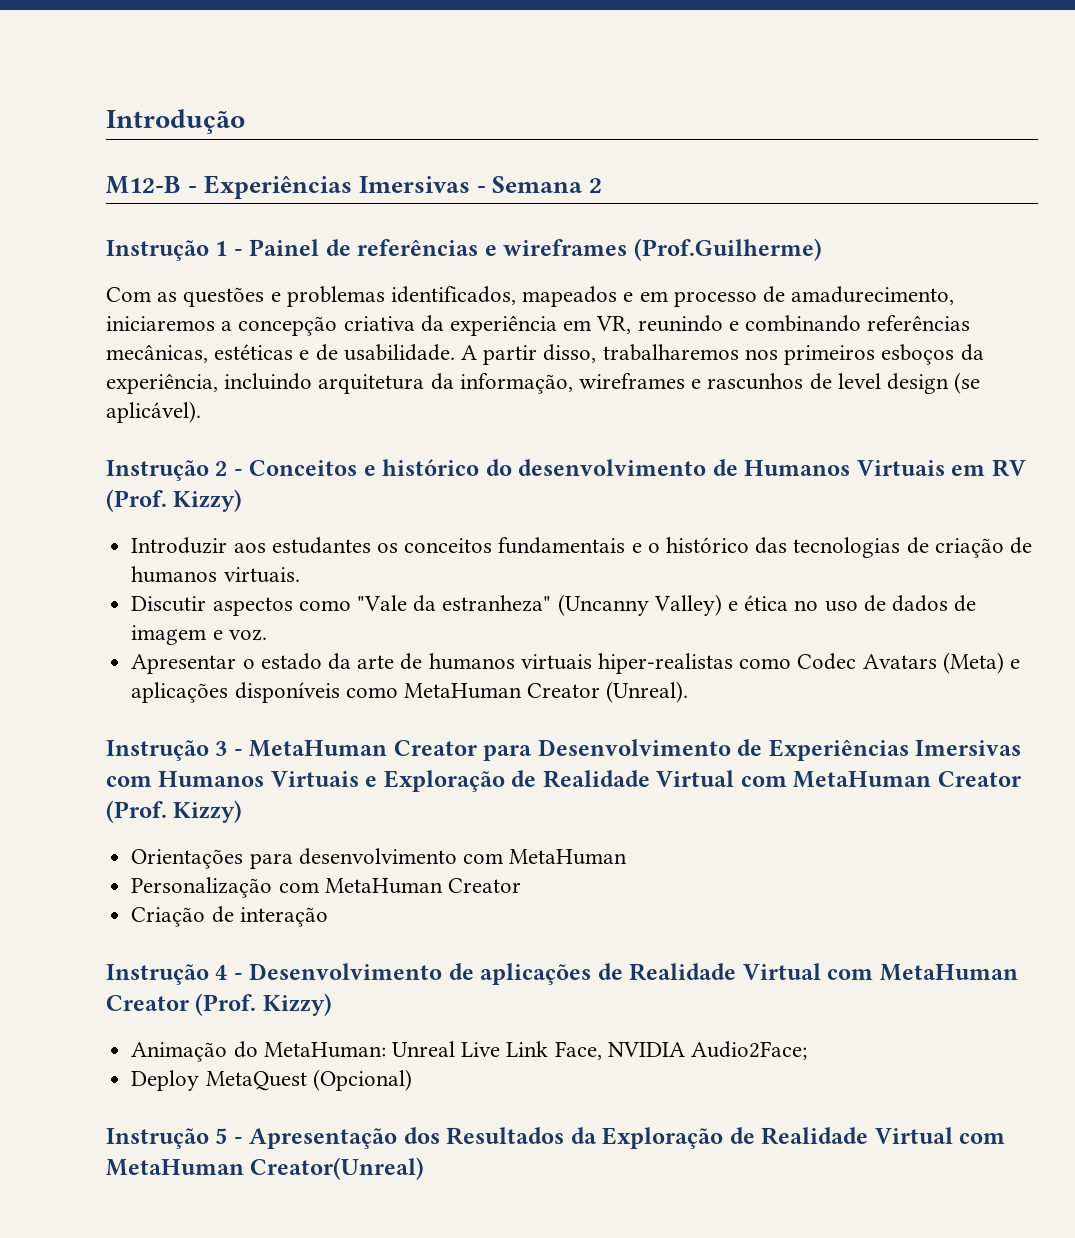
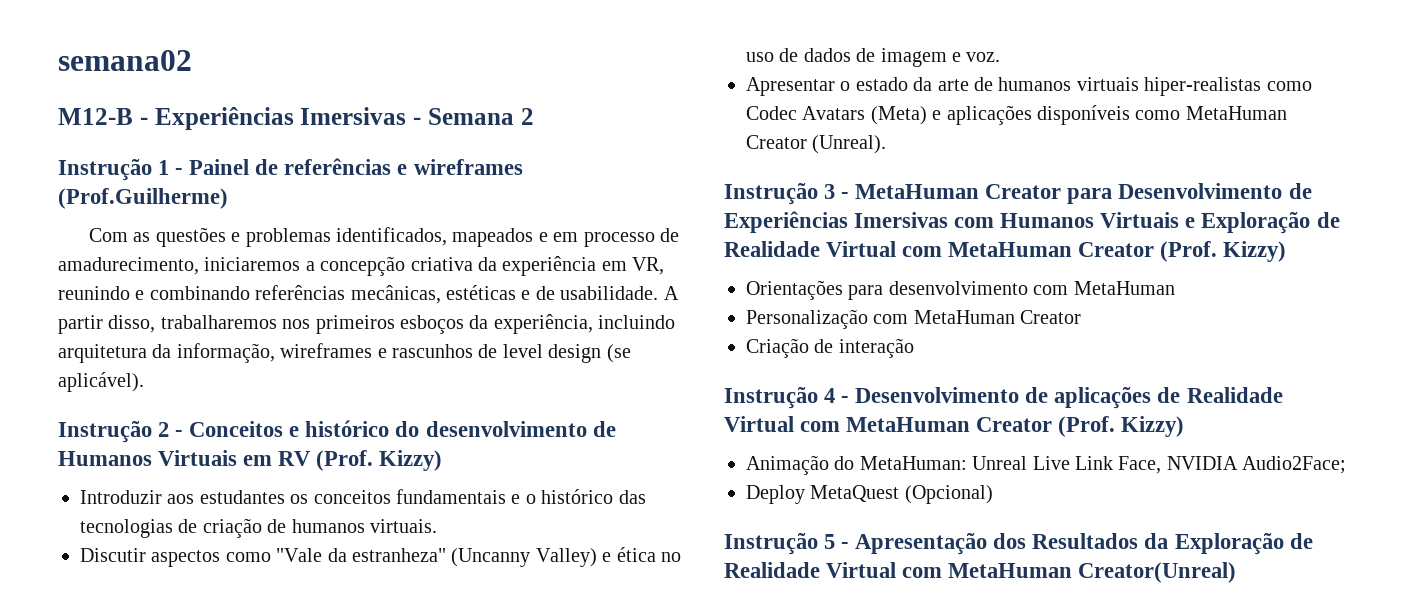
[106,109,245,134] Introdução -> [58,50,192,71] semana02

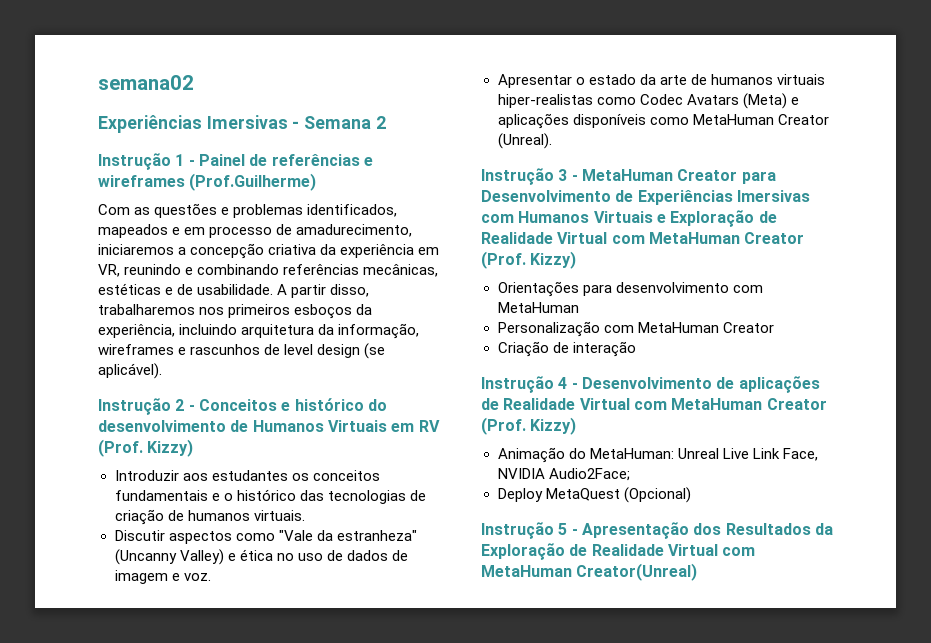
[58,108,148,125] M12-B - -> (194, 82) none

